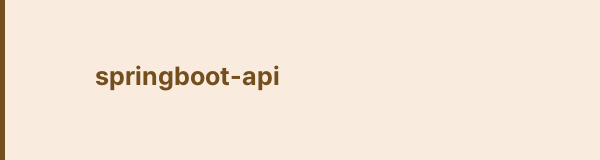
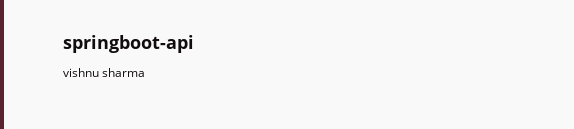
(280, 78) none -> [63,68,146,77] // vishnu sharma

